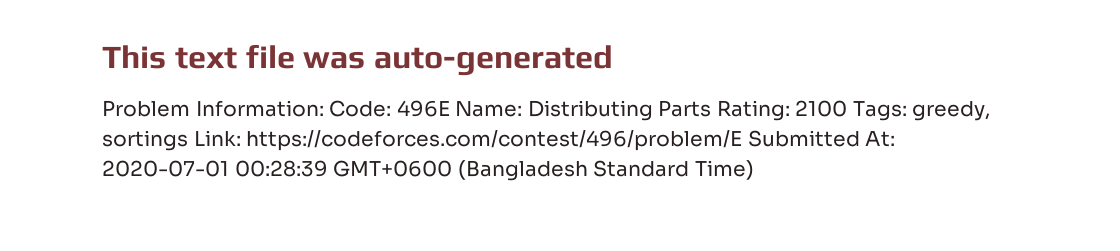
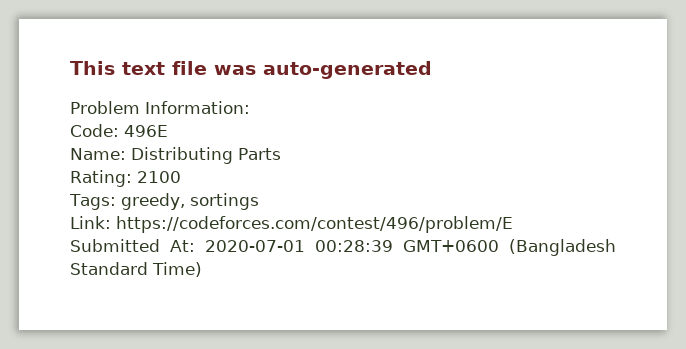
(324, 108) none -> (250, 107) //
(450, 108) none -> (168, 131) //
(712, 108) none -> (281, 154) //
(848, 108) none -> (181, 177) //
(188, 140) none -> (259, 201) //
(743, 140) none -> (513, 224) //

